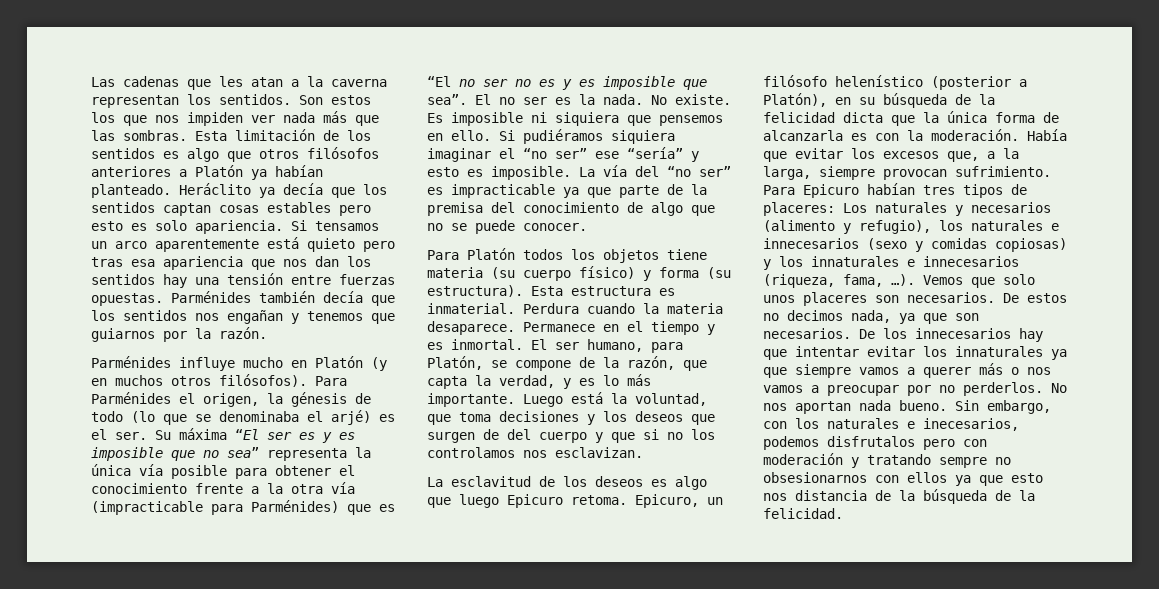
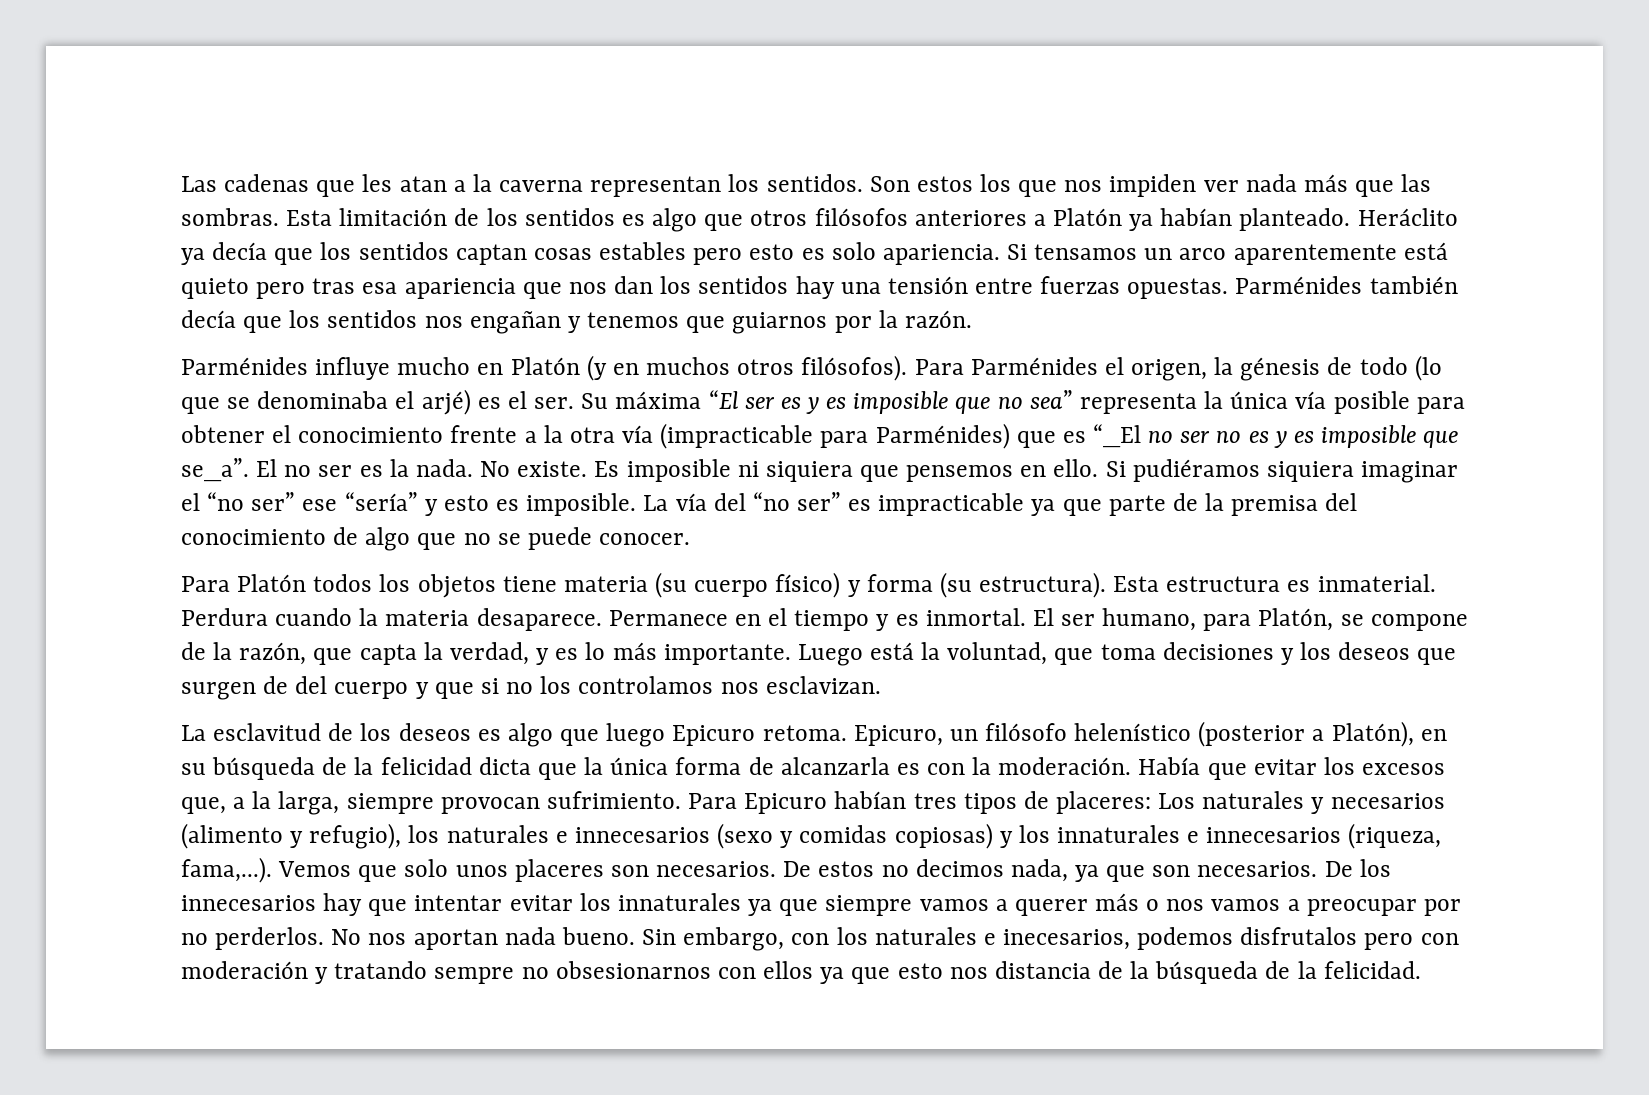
[427,76,451,87] “El -> [1093,424,1142,448] “_El
[427,94,467,105] sea”. -> [181,458,249,482] se_a”.
[843,274,915,287] fama, …). -> [181,857,272,883] fama,...).

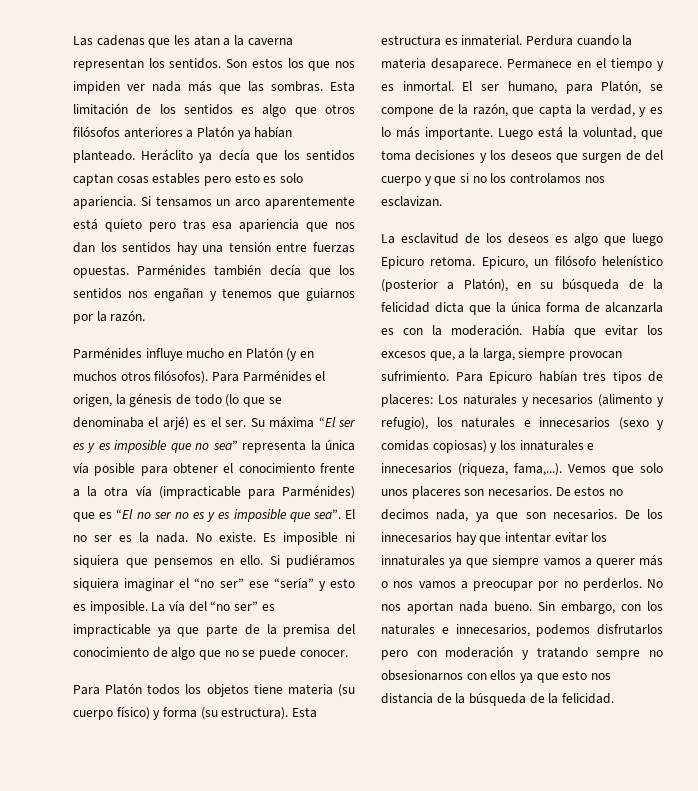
[1093,424,1142,448] “_El -> [116,509,134,519] “El
[181,458,249,482] se_a”. -> [312,509,341,519] sea”.
[1003,927,1358,950] inecesarios, podemos disfrutalos -> [455,624,663,637] innecesarios, podemos disfrutarlos

